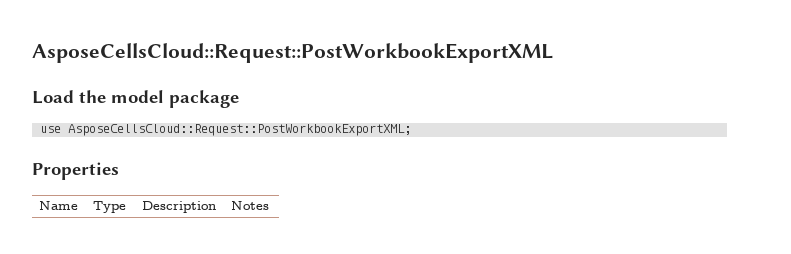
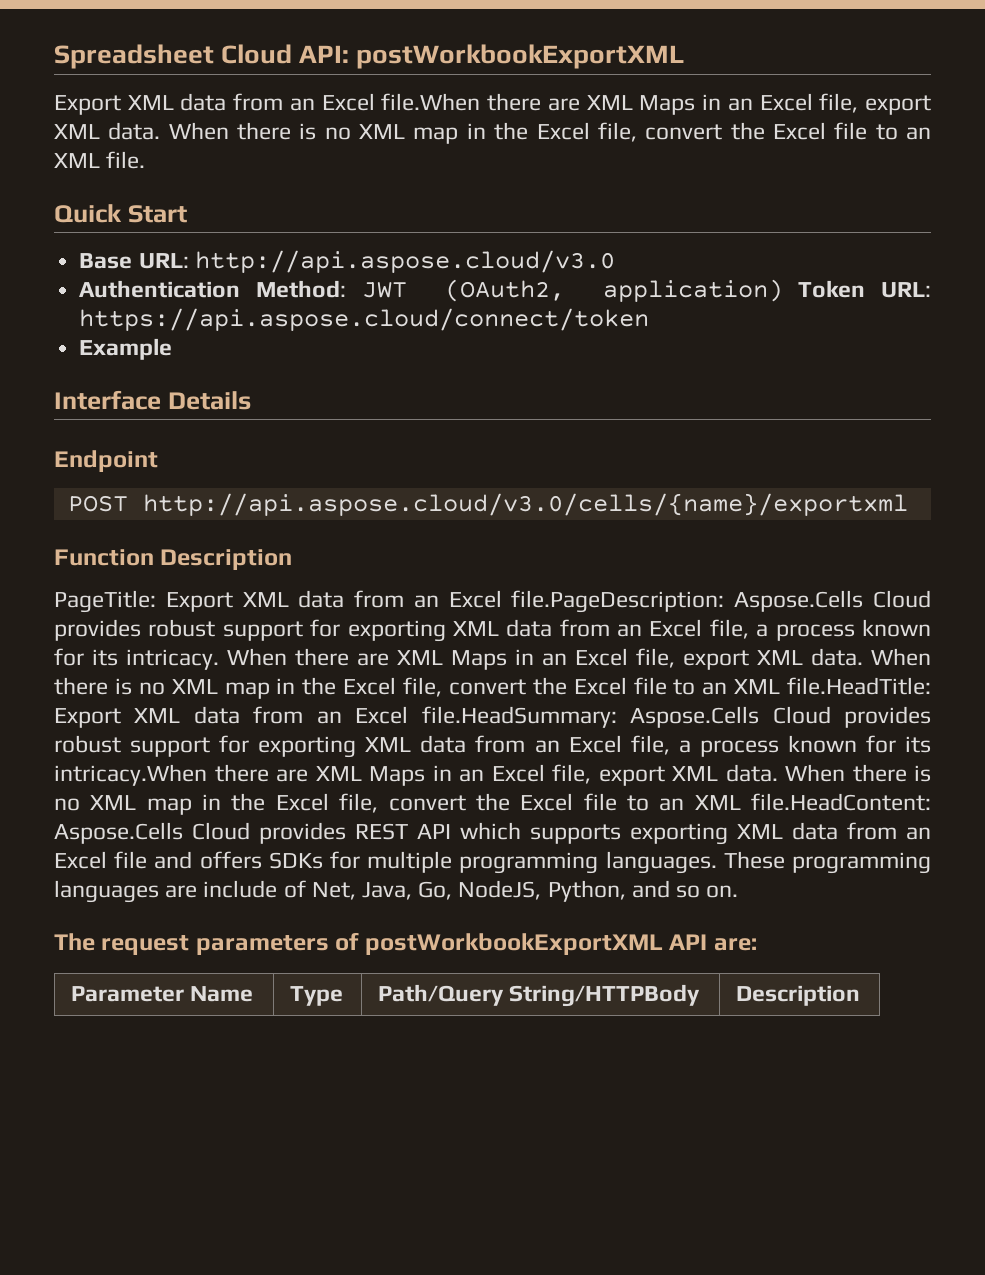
[32,43,553,63] [32,90,239,108] [40,124,412,136] [32,162,119,180] AsposeCellsCloud::Request::PostWorkbookExportXML // Load the model package // use AsposeCellsCloud::Request::PostWorkbookExportXML; // Properties // -> [54,44,685,69] [54,93,932,115] [54,122,932,144] [54,151,146,169] [54,204,187,223] [79,250,615,273] [79,279,931,302] [79,308,650,331] [79,338,173,360] [54,390,251,410] [54,450,158,472] [67,493,908,516] [54,549,293,570] [54,590,931,613] [54,619,931,642] [54,648,931,670] [54,677,931,699] [54,706,932,728] [54,735,931,758] [54,764,931,786] [54,793,932,815] [54,822,931,845] [54,851,931,874] [54,880,739,903] [54,932,757,955] [71,986,185,1002] Spreadsheet Cloud API: postWorkbookExportXML // Export XML data from an Excel file.When there are XML Maps in an Excel file, export XML data. When there is no XML map in the Excel file, convert the Excel file to an XML file. // Quick Start // Base URL: http://api.aspose.cloud/v3.0 // Authentication Method: JWT (OAuth2, application) Token URL: https://api.aspose.cloud/connect/token // Example // Interface Details // Endpoint // POST http://api.aspose.cloud/v3.0/cells/{name}/exportxml // Function Description // PageTitle: Export XML data from an Excel file.PageDescription: Aspose.Cells Cloud provides robust support for exporting XML data from an Excel file, a process known for its intricacy. When there are XML Maps in an Excel file, export XML data. When there is no XML map in the Excel file, convert the Excel file to an XML file.HeadTitle: Export XML data from an Excel file.HeadSummary: Aspose.Cells Cloud provides robust support for exporting XML data from an Excel file, a process known for its intricacy.When there are XML Maps in an Excel file, export XML data. When there is no XML map in the Excel file, convert the Excel file to an XML file.HeadContent: Aspose.Cells Cloud provides REST API which supports exporting XML data from an Excel file and offers SDKs for multiple programming languages. These programming languages are include of Net, Java, Go, NodeJS, Python, and so on. // The request parameters of postWorkbookExportXML API are: // Parameter
[142,201,217,213] [231,201,270,210] | Description | Notes -> [378,984,701,1007] [736,985,861,1006] | Path/Query String/HTTPBody | Description

